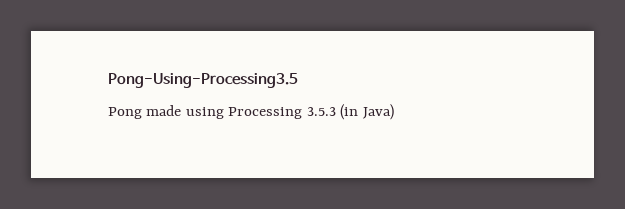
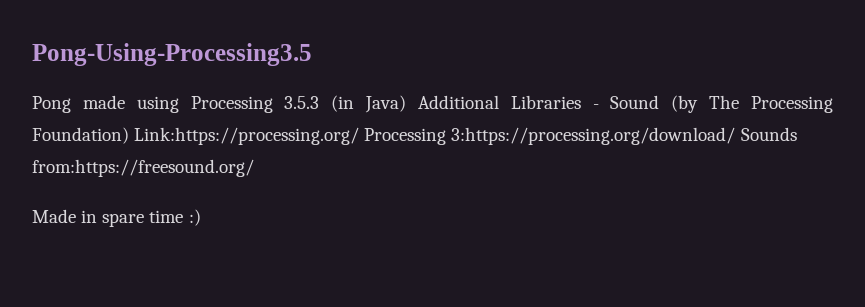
(394, 112) none -> [417,95,833,113] [32,127,797,145] [32,159,254,177] [32,209,201,227] Additional Libraries - Sound (by The Processing Foundation) Link:https://processing.org/ Processing 3:https://processing.org/download/ Sounds from:https://freesound.org/ // Made in spare time :)

